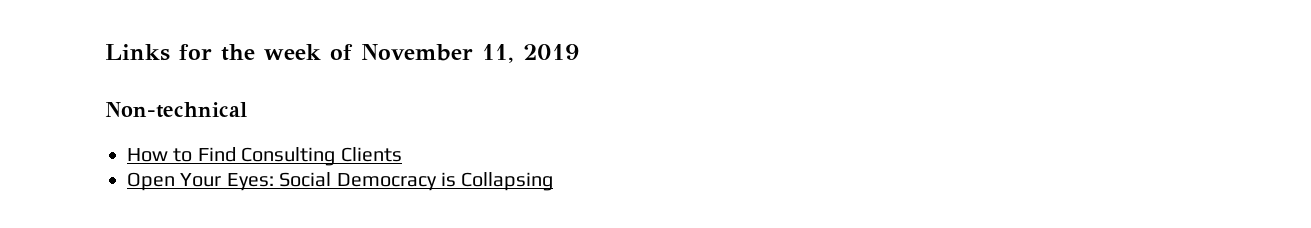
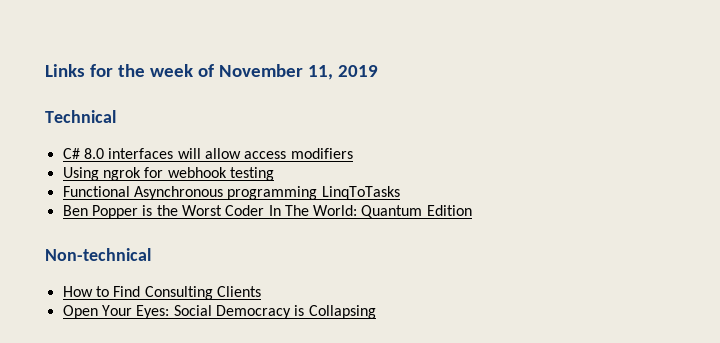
(579, 52) none -> [45,110,116,123] [62,148,353,159] [62,167,274,181] [62,186,400,200] [62,205,472,219] // Technical // C# 8.0 interfaces will allow access modifiers // Using ngrok for webhook testing // Functional Asynchronous programming LinqToTasks // Ben Popper is the Worst Coder In The World: Quantum Edition

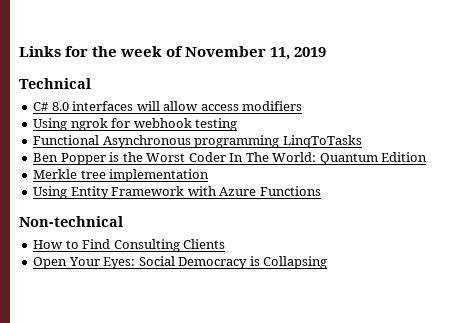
(472, 210) none -> [33,169,210,182] [33,186,321,199] // Merkle tree implementation // Using Entity Framework with Azure Functions

